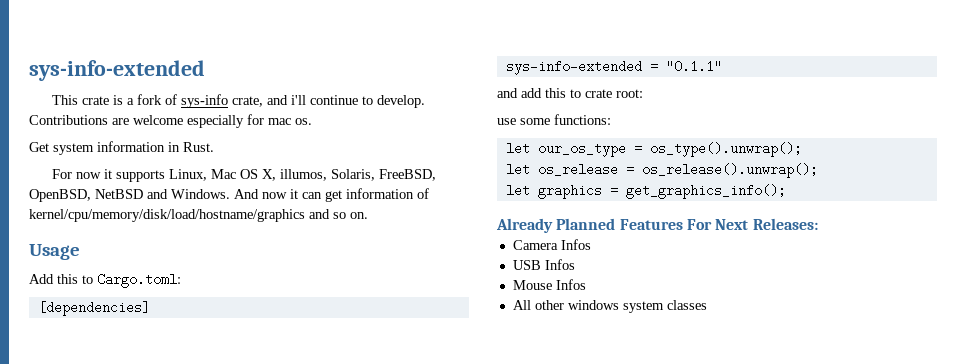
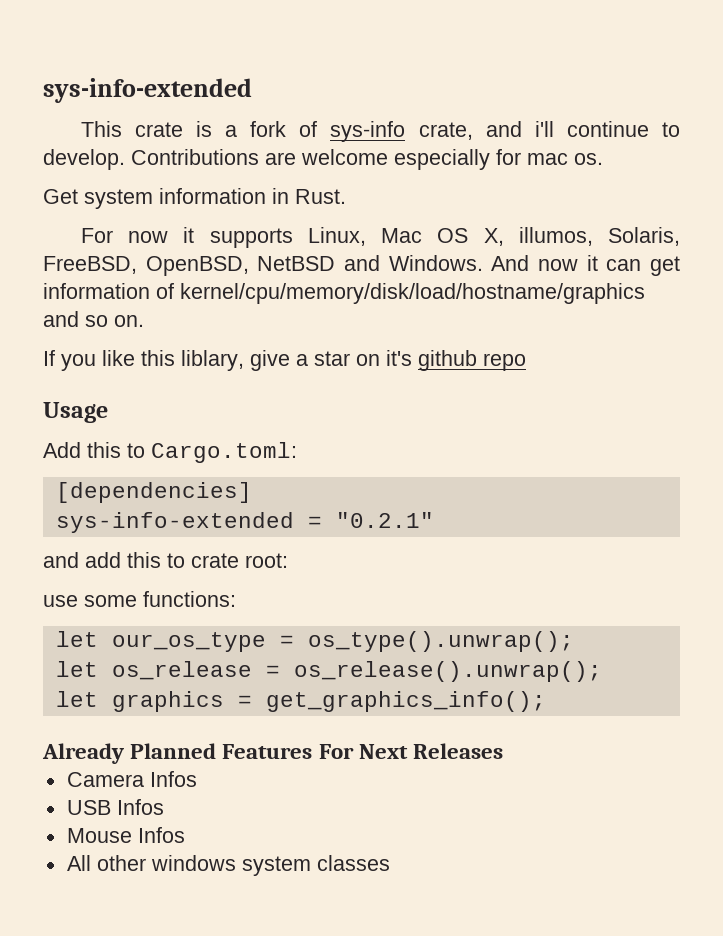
(368, 215) none -> [43,350,526,371] // If you like this liblary, give a star on it's github repo
[665,60,722,73] "0.1.1" -> [335,512,434,528] "0.2.1"
[752,218,818,230] Releases: -> [413,743,504,759] Releases

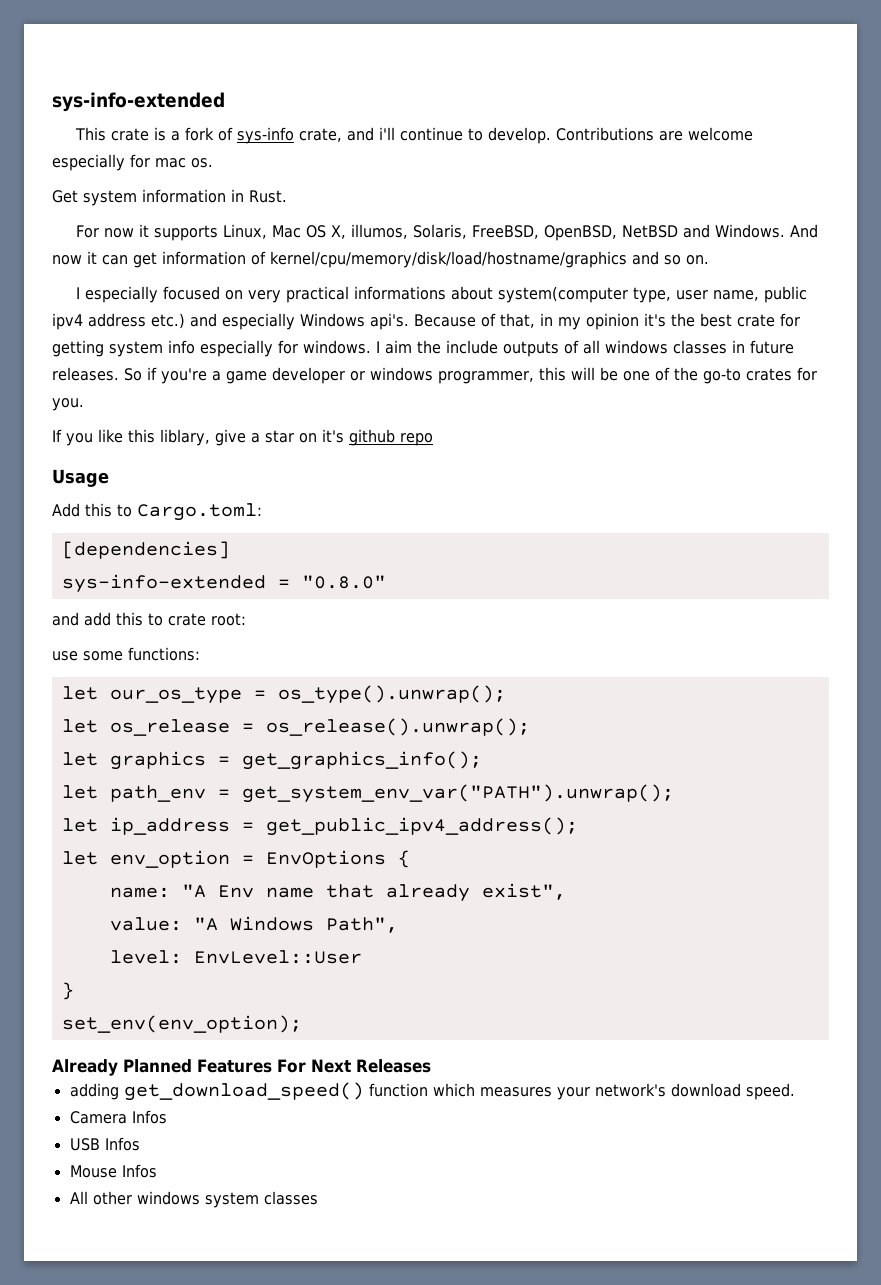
(144, 321) none -> [76,286,808,303] [52,313,800,330] [52,340,794,357] [52,367,817,384] [52,398,84,411] // I especially focused on very practical informations about system(computer type, user name, public ipv4 address etc.) and especially Windows api's. Because of that, in my opinion it's the best crate for getting system info especially for windows. I aim the include outputs of all windows classes in future releases. So if you're a game developer or windows programmer, this will be one of the go-to crates for you.
[335,512,434,528] "0.2.1" -> [301,575,386,589] "0.8.0"
(546, 701) none -> [61,784,674,803] [61,817,578,836] [61,850,410,868] [109,883,566,902] [109,916,398,933] [109,950,362,964] [61,982,74,1000] [61,1015,302,1033] // let path_env = get_system_env_var("PATH").unwrap(); // let ip_address = get_public_ipv4_address(); // let env_option = EnvOptions { // name: "A Env name that already exist", // value: "A Windows Path", // level: EnvLevel::User // } // set_env(env_option);
(504, 751) none -> [69,1082,795,1101] // adding get_download_speed() function which measures your network's download speed.

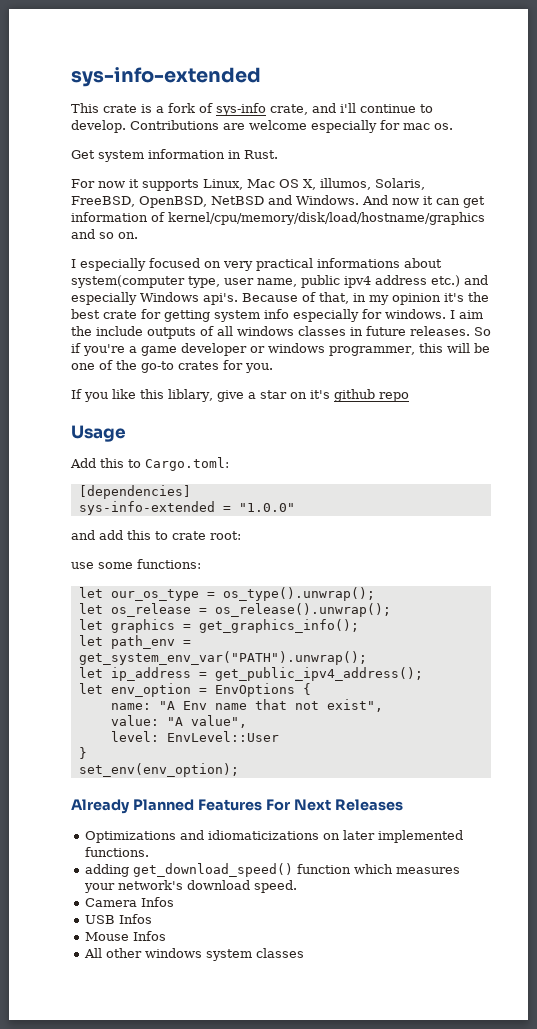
[301,575,386,589] "0.8.0" -> [238,503,295,512] "1.0.0"
[385,884,470,902] already -> [294,701,319,710] not
[229,916,398,933] Windows Path", -> [190,715,247,728] value",
(431, 1066) none -> [84,830,463,843] [84,847,149,857] // Optimizations and idiomaticizations on later implemented functions.

